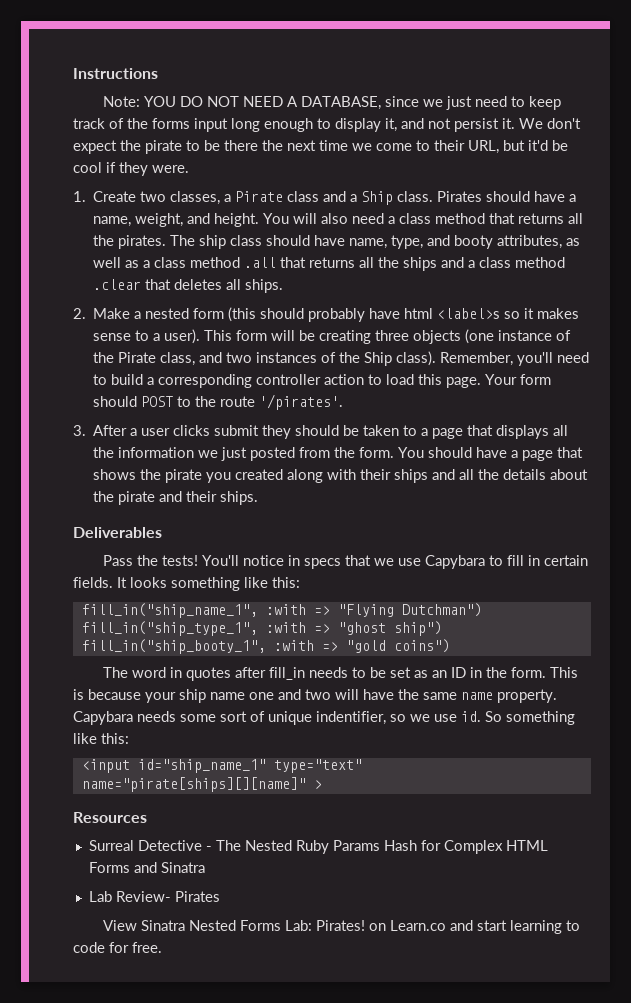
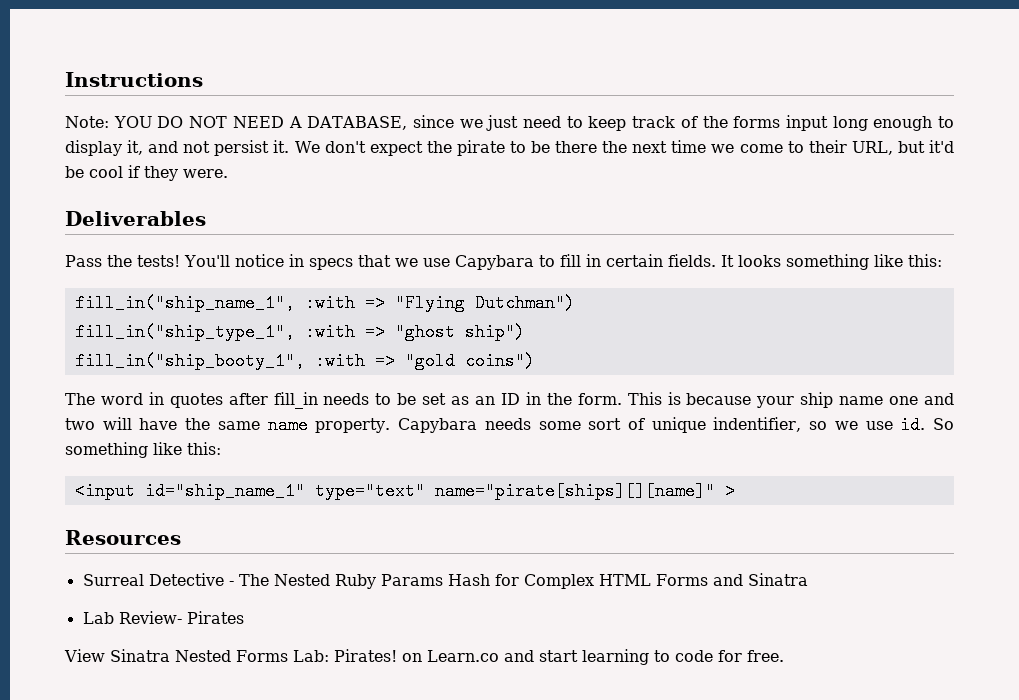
[73,191,577,205] [93,213,584,227] [93,235,581,249] [93,257,566,271] [93,279,284,293] [73,307,580,322] [93,329,572,344] [93,351,590,366] [93,374,552,388] [93,394,344,410] [73,425,569,439] [93,447,584,461] [93,469,589,483] [93,491,259,505] // 1. Create two classes, a Pirate class and a Ship class. Pirates should have a name, weight, and height. You will also need a class method that returns all the pirates. The ship class should have name, type, and booty attributes, as well as a class method .all that returns all the ships and a class method .clear that deletes all ships. // 2. Make a nested form (this should probably have html <label>s so it makes sense to a user). This form will be creating three objects (one instance of the Pirate class, and two instances of the Ship class). Remember, you'll need to build a corresponding controller action to load this page. Your form should POST to the route '/pirates'. // 3. After a user clicks submit they should be taken to a page that displays all the information we just posted from the form. You should have a page that shows the pirate you created along with their ships and all the details about the pirate and their ships. -> (228, 173) none

